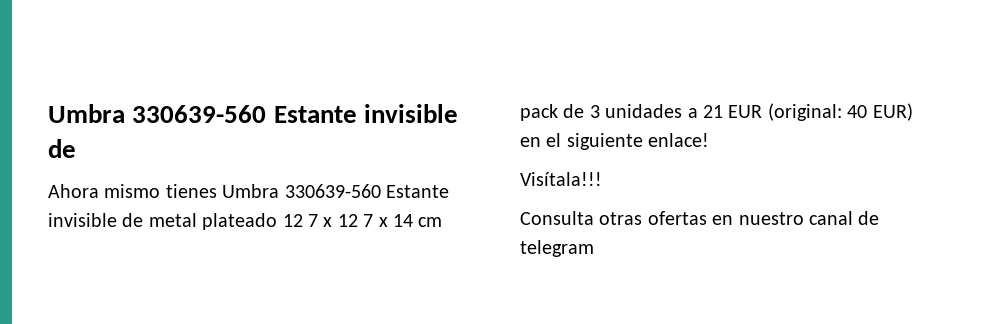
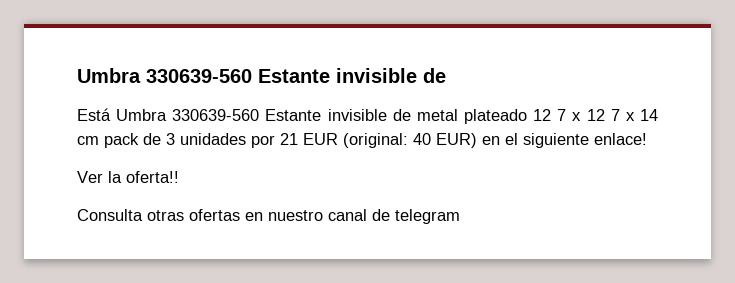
[48,184,217,198] Ahora mismo tienes -> [77,108,111,121] Está
[687,108,698,118] a -> [251,135,275,148] por
[520,172,602,186] Visítala!!! -> [77,171,179,183] Ver la oferta!!

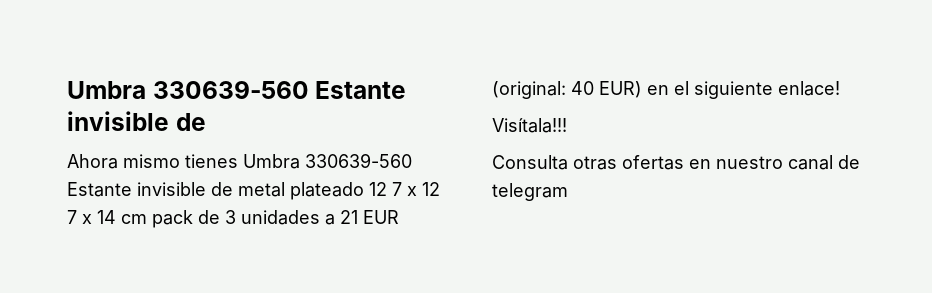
[77,108,111,121] Está -> [67,154,238,169] Ahora mismo tienes
[251,135,275,148] por -> [325,214,335,225] a
[77,171,179,183] Ver la oferta!! -> [492,118,567,133] Visítala!!!

